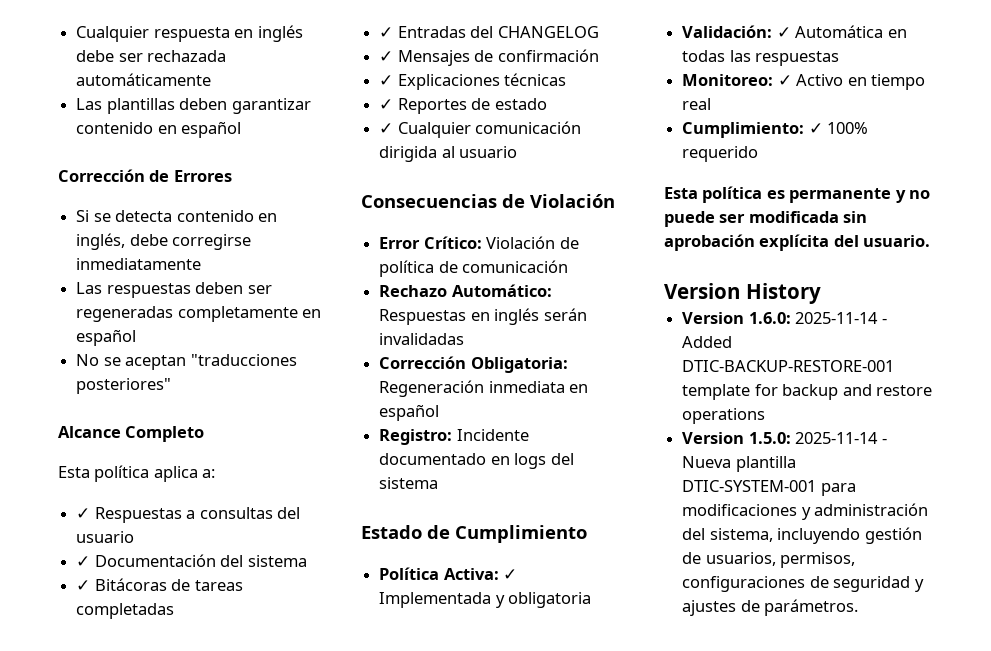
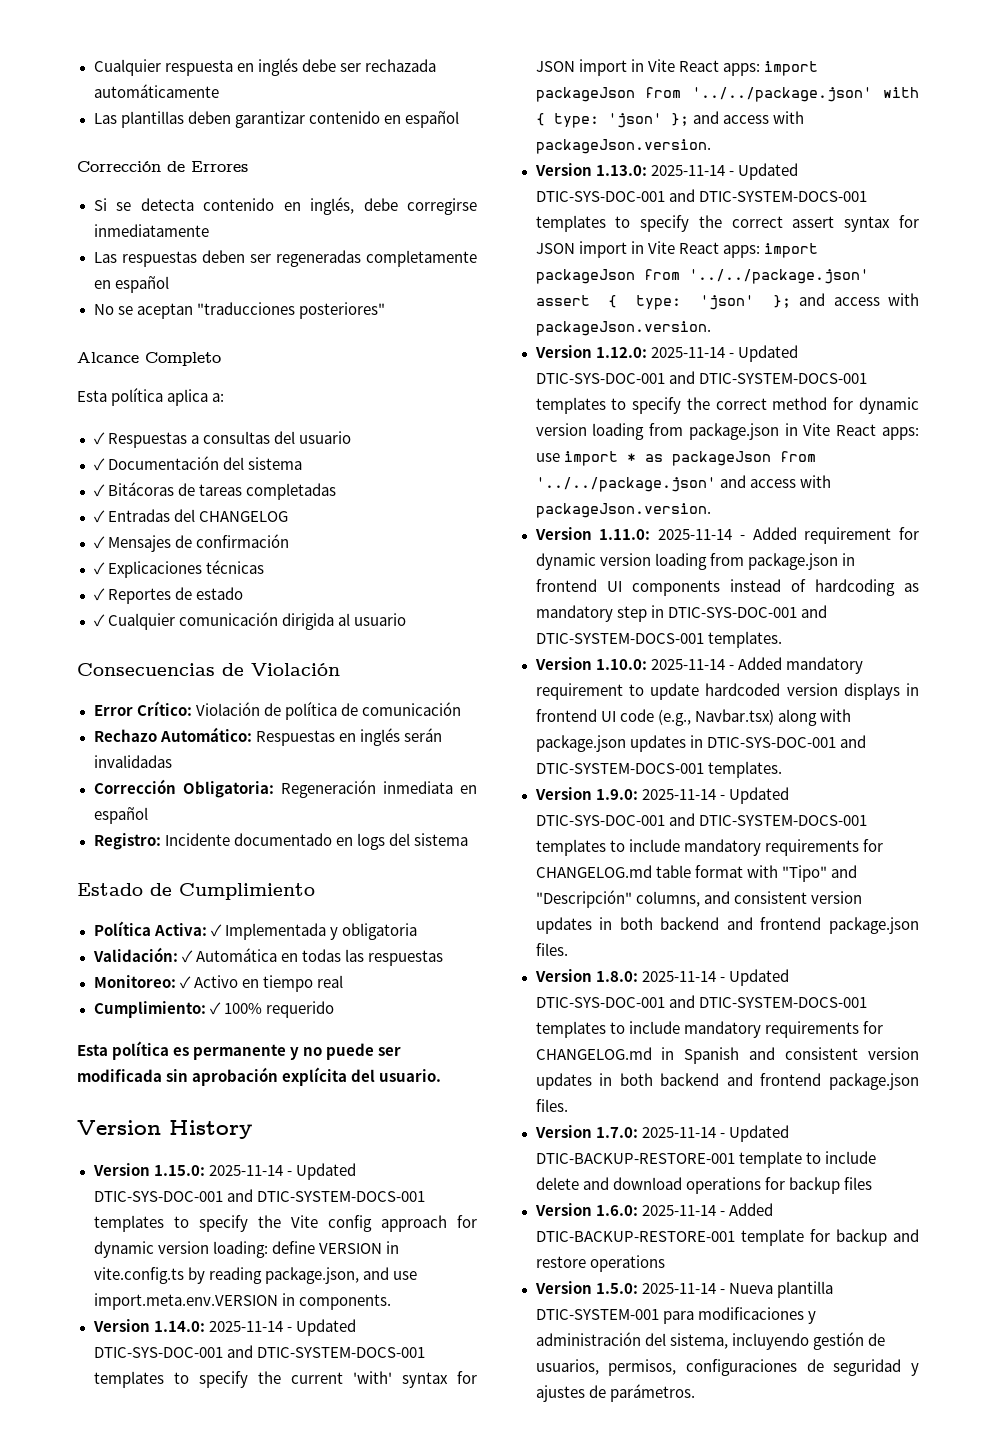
(821, 293) none -> [92,1163,356,1180] [93,1189,425,1202] [93,1215,477,1232] [93,1241,399,1258] [93,1267,417,1284] [93,1293,391,1310] [92,1319,356,1336] [93,1345,425,1358] [93,1371,477,1388] [535,59,818,76] [535,87,919,102] [535,111,804,128] [535,139,711,154] [534,163,798,180] [535,189,867,202] [535,215,919,232] [535,241,818,258] [535,269,869,284] [535,293,919,310] [535,321,711,336] [534,345,798,362] [535,371,867,384] [535,397,919,414] [535,423,919,440] [535,451,816,466] [535,475,831,492] [535,503,711,518] [534,527,919,544] [535,553,855,570] [535,579,919,596] [535,605,827,622] [535,631,782,648] [534,657,863,674] [535,683,919,700] [535,709,851,726] [535,735,866,752] [535,761,782,778] [534,787,789,804] [535,813,867,826] [535,839,883,856] [535,865,857,882] [535,890,862,908] [535,917,919,934] [535,943,568,956] [534,969,789,986] [535,995,867,1008] [535,1021,883,1038] [535,1047,919,1064] [535,1073,919,1090] [535,1099,568,1112] [534,1125,789,1142] [535,1151,876,1168] [535,1177,872,1194] // Version 1.15.0: 2025-11-14 - Updated DTIC-SYS-DOC-001 and DTIC-SYSTEM-DOCS-001 templates to specify the Vite config approach for dynamic version loading: define VERSION in vite.config.ts by reading package.json, and use import.meta.env.VERSION in components. // Version 1.14.0: 2025-11-14 - Updated DTIC-SYS-DOC-001 and DTIC-SYSTEM-DOCS-001 templates to specify the current 'with' syntax for JSON import in Vite React apps: import packageJson from '../../package.json' with { type: 'json' }; and access with packageJson.version. // Version 1.13.0: 2025-11-14 - Updated DTIC-SYS-DOC-001 and DTIC-SYSTEM-DOCS-001 templates to specify the correct assert syntax for JSON import in Vite React apps: import packageJson from '../../package.json' assert { type: 'json' }; and access with packageJson.version. // Version 1.12.0: 2025-11-14 - Updated DTIC-SYS-DOC-001 and DTIC-SYSTEM-DOCS-001 templates to specify the correct method for dynamic version loading from package.json in Vite React apps: use import * as packageJson from '../../package.json' and access with packageJson.version. // Version 1.11.0: 2025-11-14 - Added requirement for dynamic version loading from package.json in frontend UI components instead of hardcoding as mandatory step in DTIC-SYS-DOC-001 and DTIC-SYSTEM-DOCS-001 templates. // Version 1.10.0: 2025-11-14 - Added mandatory requirement to update hardcoded version displays in frontend UI code (e.g., Navbar.tsx) along with package.json updates in DTIC-SYS-DOC-001 and DTIC-SYSTEM-DOCS-001 templates. // Version 1.9.0: 2025-11-14 - Updated DTIC-SYS-DOC-001 and DTIC-SYSTEM-DOCS-001 templates to include mandatory requirements for CHANGELOG.md table format with "Tipo" and "Descripción" columns, and consistent version updates in both backend and frontend package.json files. // Version 1.8.0: 2025-11-14 - Updated DTIC-SYS-DOC-001 and DTIC-SYSTEM-DOCS-001 templates to include mandatory requirements for CHANGELOG.md in Spanish and consistent version updates in both backend and frontend package.json files. // Version 1.7.0: 2025-11-14 - Updated DTIC-BACKUP-RESTORE-001 template to include delete and download operations for backup files

